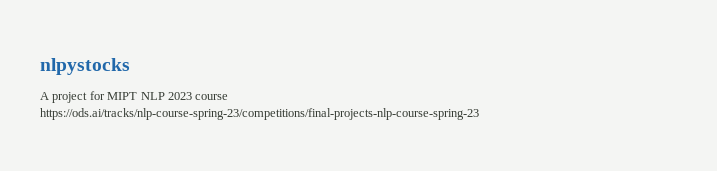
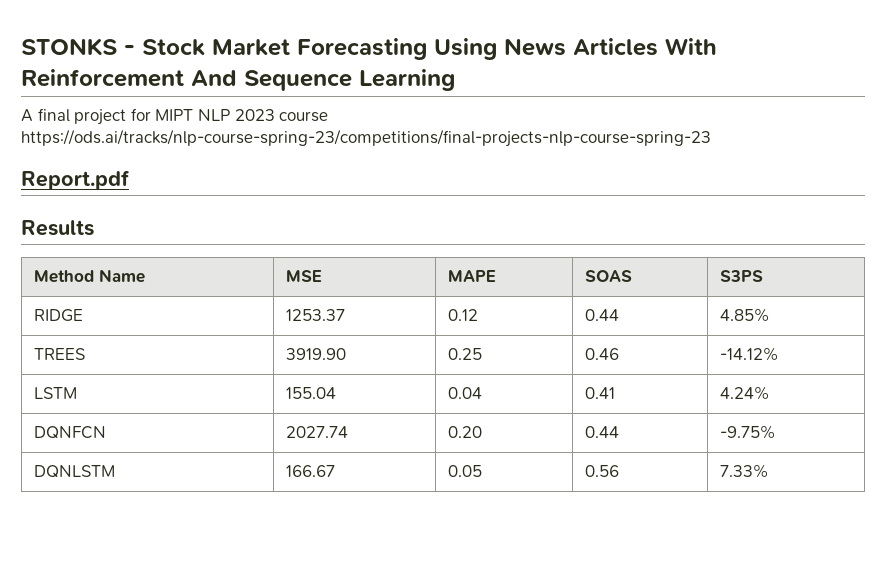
[40,58,130,75] nlpystocks -> [21,38,716,60] [21,69,455,91] STONKS - Stock Market Forecasting Using News Articles With Reinforcement And Sequence Learning
(49, 96) none -> [37,108,70,122] final
(479, 114) none -> [21,170,130,190] [21,220,94,236] [34,269,146,283] [286,270,323,282] [448,270,497,282] [585,270,633,282] [720,270,764,282] [34,309,84,322] [286,309,346,321] [448,309,479,321] [585,309,620,321] [720,308,771,322] [34,348,86,360] [286,348,347,360] [448,348,483,360] [585,348,620,360] [720,347,780,361] [34,387,78,399] [286,387,337,399] [448,387,483,399] [585,387,616,399] [720,386,771,400] [34,426,107,439] [286,426,349,438] [448,426,483,438] [585,426,620,438] [720,425,777,439] [34,465,116,478] [286,465,336,477] [448,465,483,477] [585,465,620,477] [720,464,770,478] // Report.pdf // Results // Method Name | MSE | MAPE | SOAS | S3PS // RIDGE | 1253.37 | 0.12 | 0.44 | 4.85% // TREES | 3919.90 | 0.25 | 0.46 | -14.12% // LSTM | 155.04 | 0.04 | 0.41 | 4.24% // DQNFCN | 2027.74 | 0.20 | 0.44 | -9.75% // DQNLSTM | 166.67 | 0.05 | 0.56 | 7.33%

